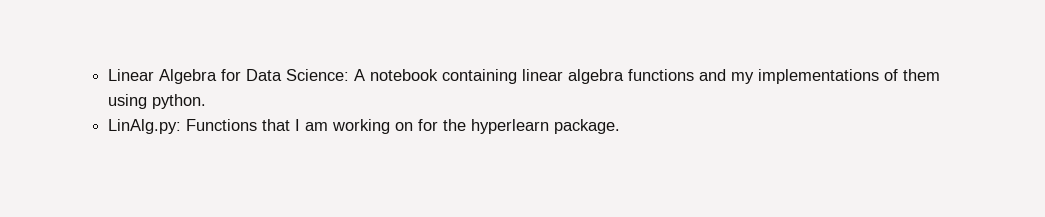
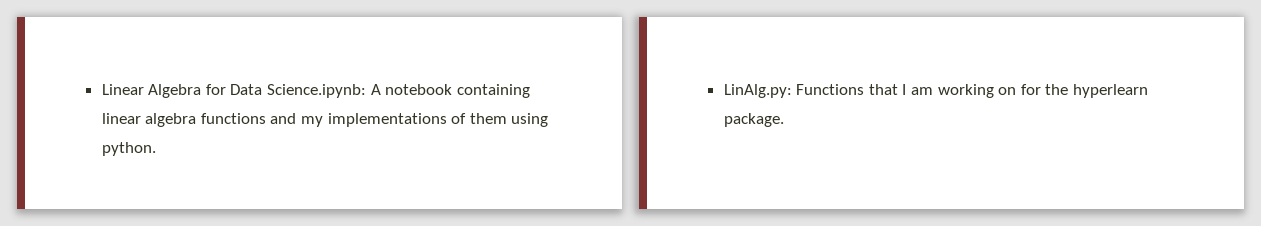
[286,69,350,81] Science: -> [267,84,367,98] Science.ipynb:

